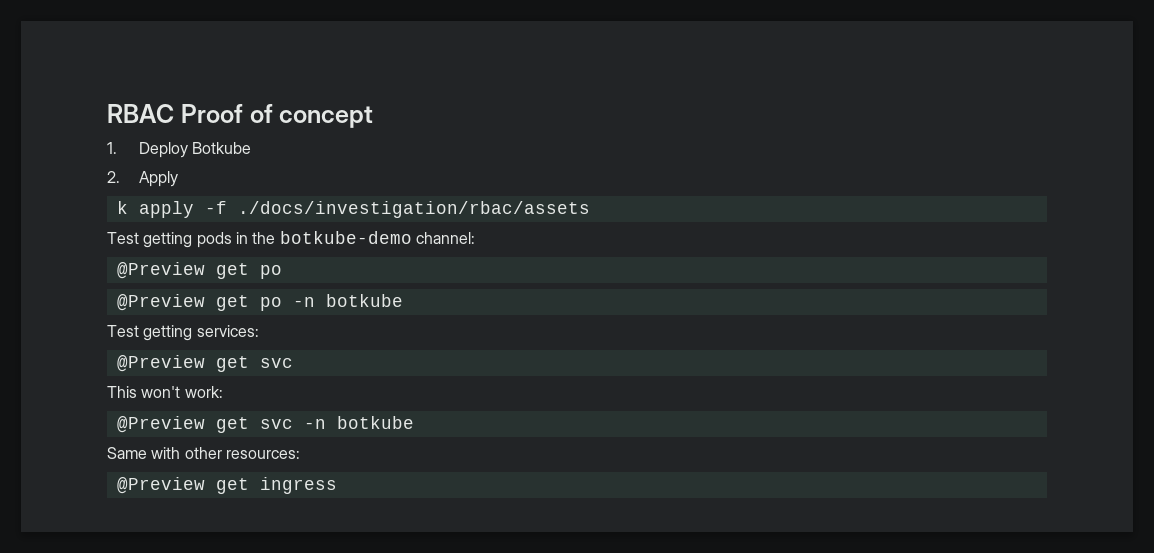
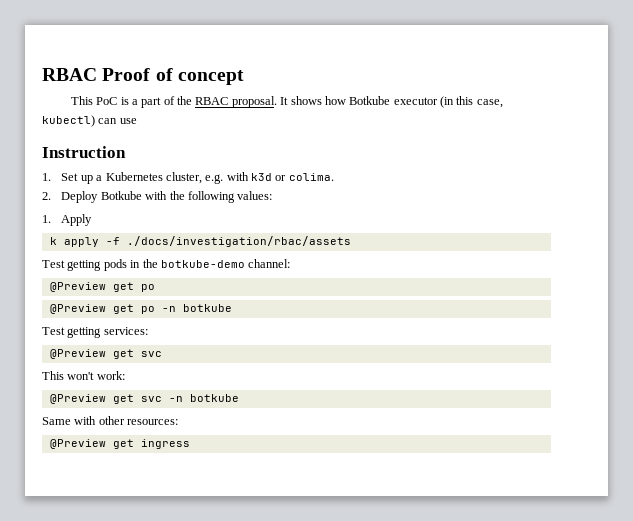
[107,142,252,158] [107,171,120,183] 1. Deploy Botkube // 2. -> [70,96,503,108] [42,115,137,127] [42,146,126,158] [42,172,334,184] [42,191,273,203] [42,215,51,223] This PoC is a part of the RBAC proposal. It shows how Botkube executor (in this case, kubectl) can use // Instruction // 1. Set up a Kubernetes cluster, e.g. with k3d or colima. // 2. Deploy Botkube with the following values: // 1.

